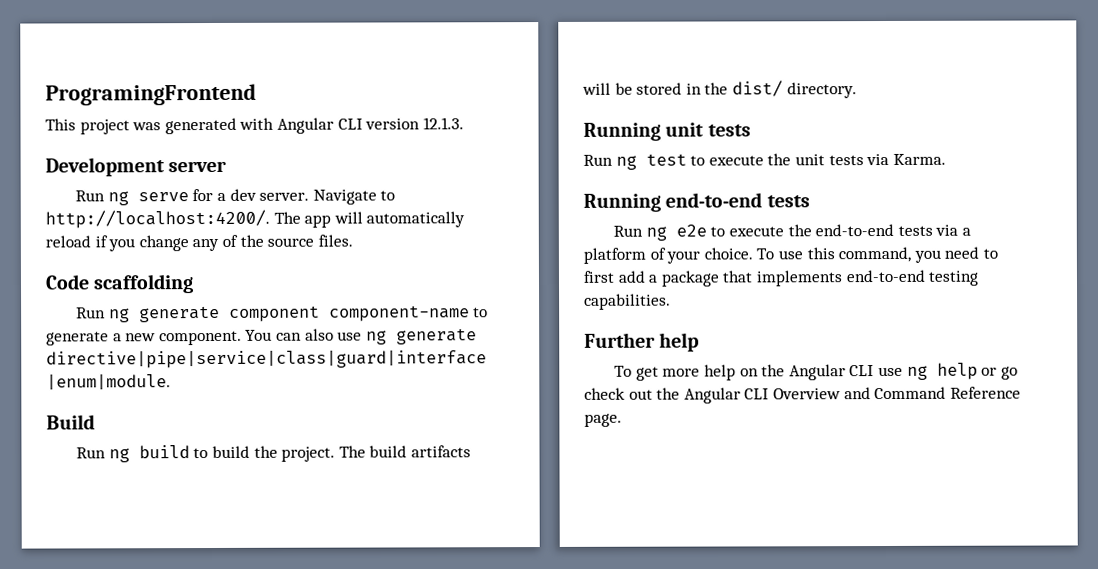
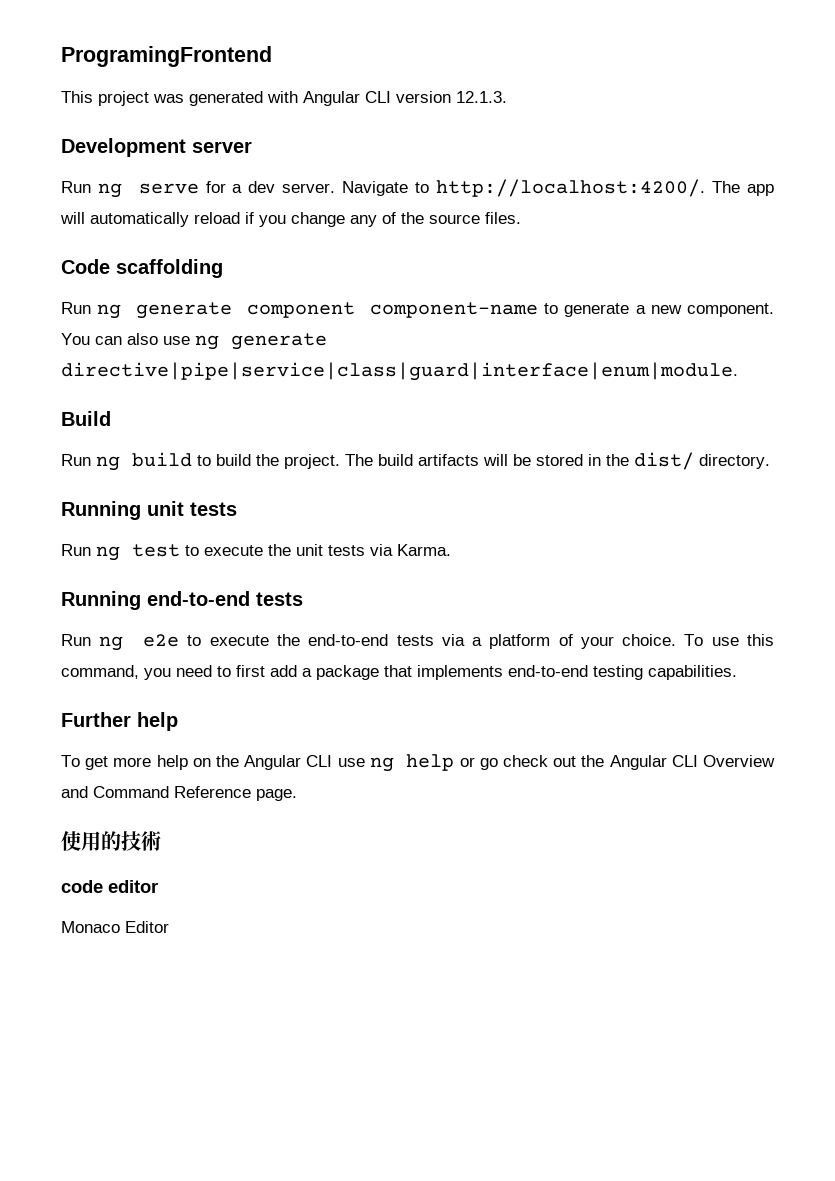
(622, 420) none -> [61,831,161,851] [61,880,158,893] [61,921,169,933] // 使用的技術 // code editor // Monaco Editor

